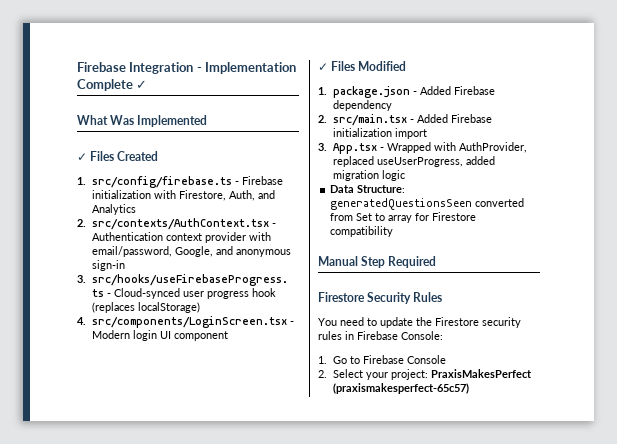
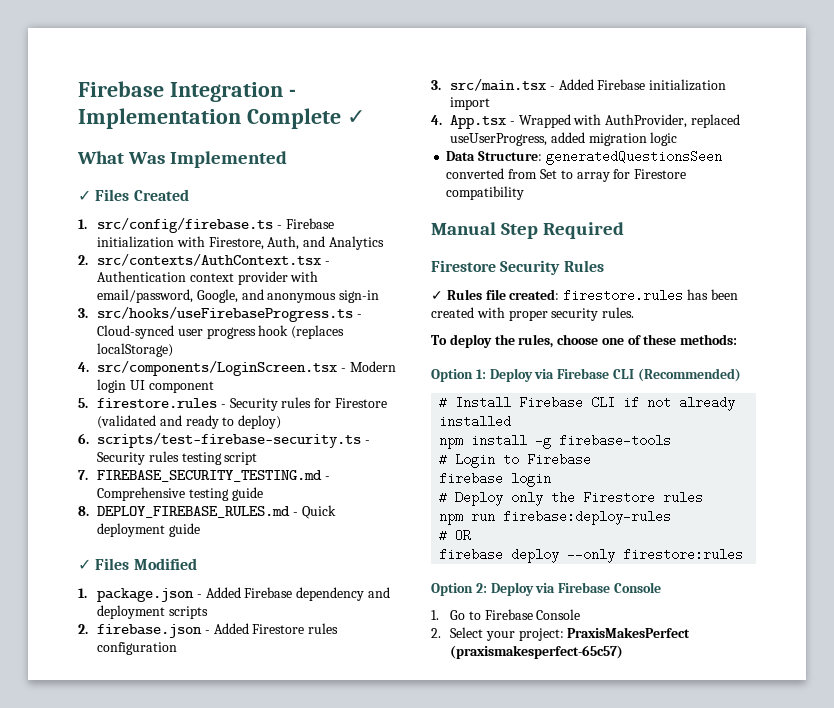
(229, 336) none -> [78,397,388,411] [97,415,282,429] [78,432,370,448] [97,451,258,465] [78,470,330,482] [97,487,263,501] [78,505,336,519] [97,523,200,537] // 5. firestore.rules - Security rules for Firestore (validated and ready to deploy) // 6. scripts/test-firebase-security.ts - Security rules testing script // 7. FIREBASE_SECURITY_TESTING.md - Comprehensive testing guide // 8. DEPLOY_FIREBASE_RULES.md - Quick deployment guide
[318,115,327,123] // 2. -> [368,587,391,598] [97,605,208,619] [78,623,339,638] [97,642,178,655] [431,80,441,90] and deployment scripts // 2. firebase.json - Added Firestore rules configuration // 3.
[318,143,327,151] 3. -> [431,115,442,125] 4.
[318,317,413,328] You need to update -> [431,289,738,302] [431,307,635,321] [431,334,738,348] [431,368,741,382] [439,396,736,411] [439,415,512,428] [439,434,672,449] [439,453,592,468] [439,472,552,487] [439,491,544,506] ✓ Rules file created: firestore.rules has been created with proper security rules. // To deploy the rules, choose one of these methods: // Option 1: Deploy via Firebase CLI (Recommended) // # Install Firebase CLI if not already installed // npm install -g firebase-tools // # Login to Firebase // firebase login // # Deploy only
[482,317,521,328] [318,331,443,340] security rules in Firebase Console: -> [663,491,704,504] [439,510,672,525] [439,529,472,542] [439,548,744,563] [431,582,661,596] rules // npm run firebase:deploy-rules // # OR // firebase deploy --only firestore:rules // Option 2: Deploy via Firebase Console

